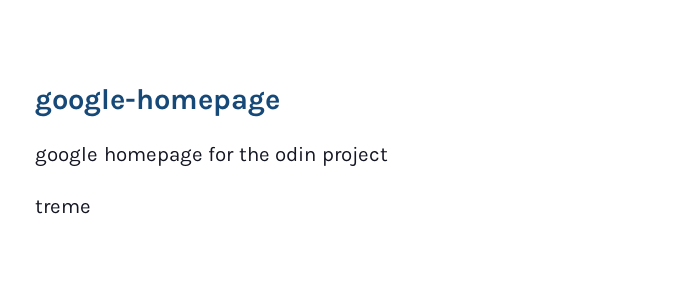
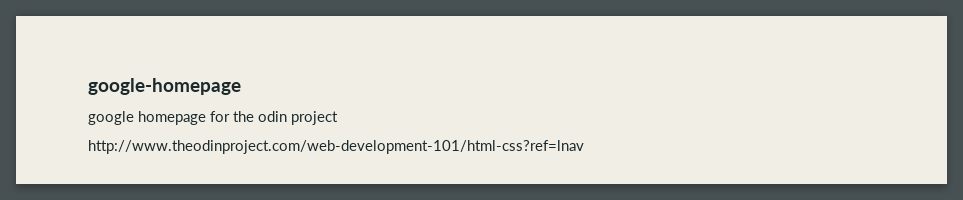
[35,200,91,214] treme -> [88,140,584,154] http://www.theodinproject.com/web-development-101/html-css?ref=lnav

